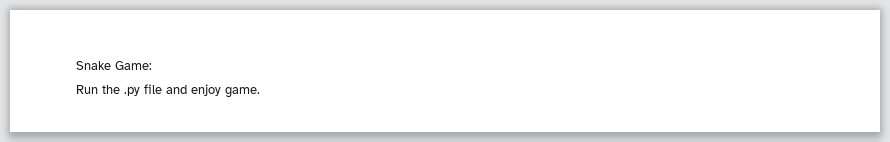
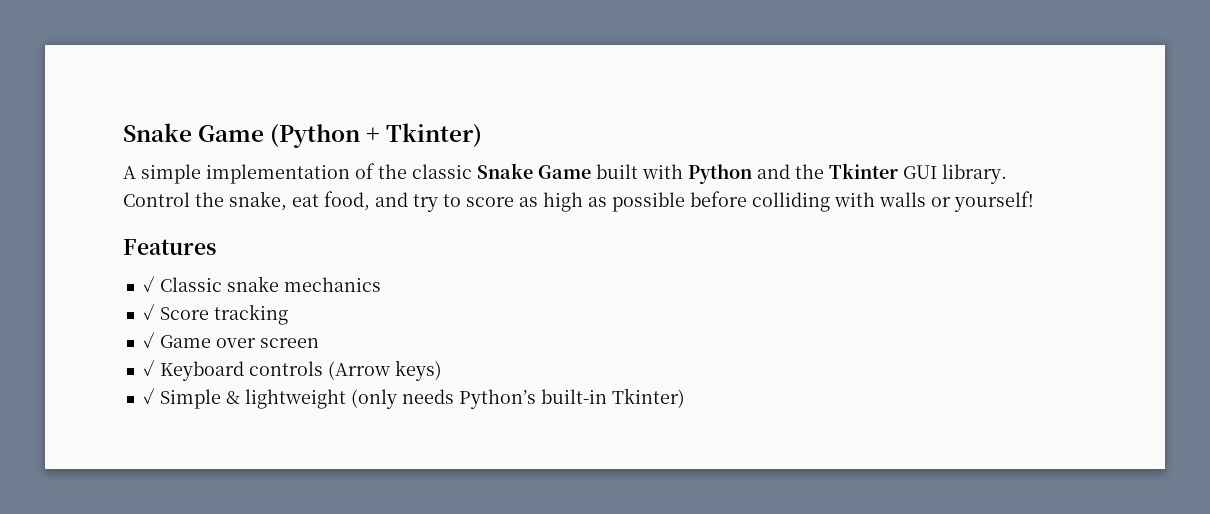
[76,61,152,70] [76,84,260,98] Snake Game: // Run the .py file and enjoy game. -> [123,123,483,148] [123,163,1007,184] [123,191,1034,212] [123,239,216,255] [142,276,381,292] [142,304,288,325] [142,332,319,348] [142,360,442,381] [142,388,685,409] Snake Game (Python + Tkinter) // A simple implementation of the classic Snake Game built with Python and the Tkinter GUI library. // Control the snake, eat food, and try to score as high as possible before colliding with walls or yourself! // Features // ✓ Classic snake mechanics // ✓ Score tracking // ✓ Game over screen // ✓ Keyboard controls (Arrow keys) // ✓ Simple & lightweight (only needs Python’s built-in Tkinter)

